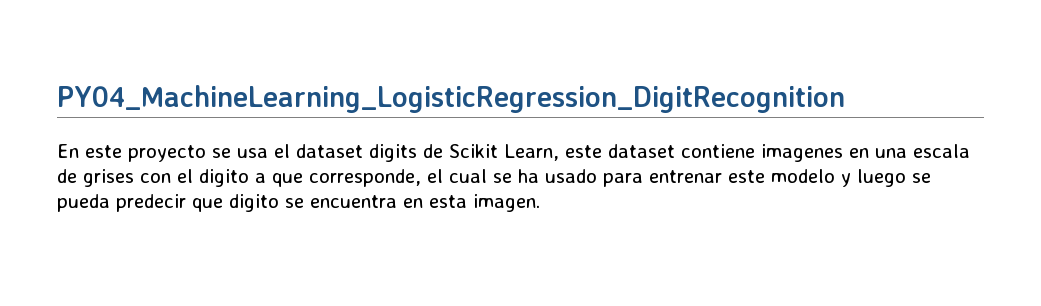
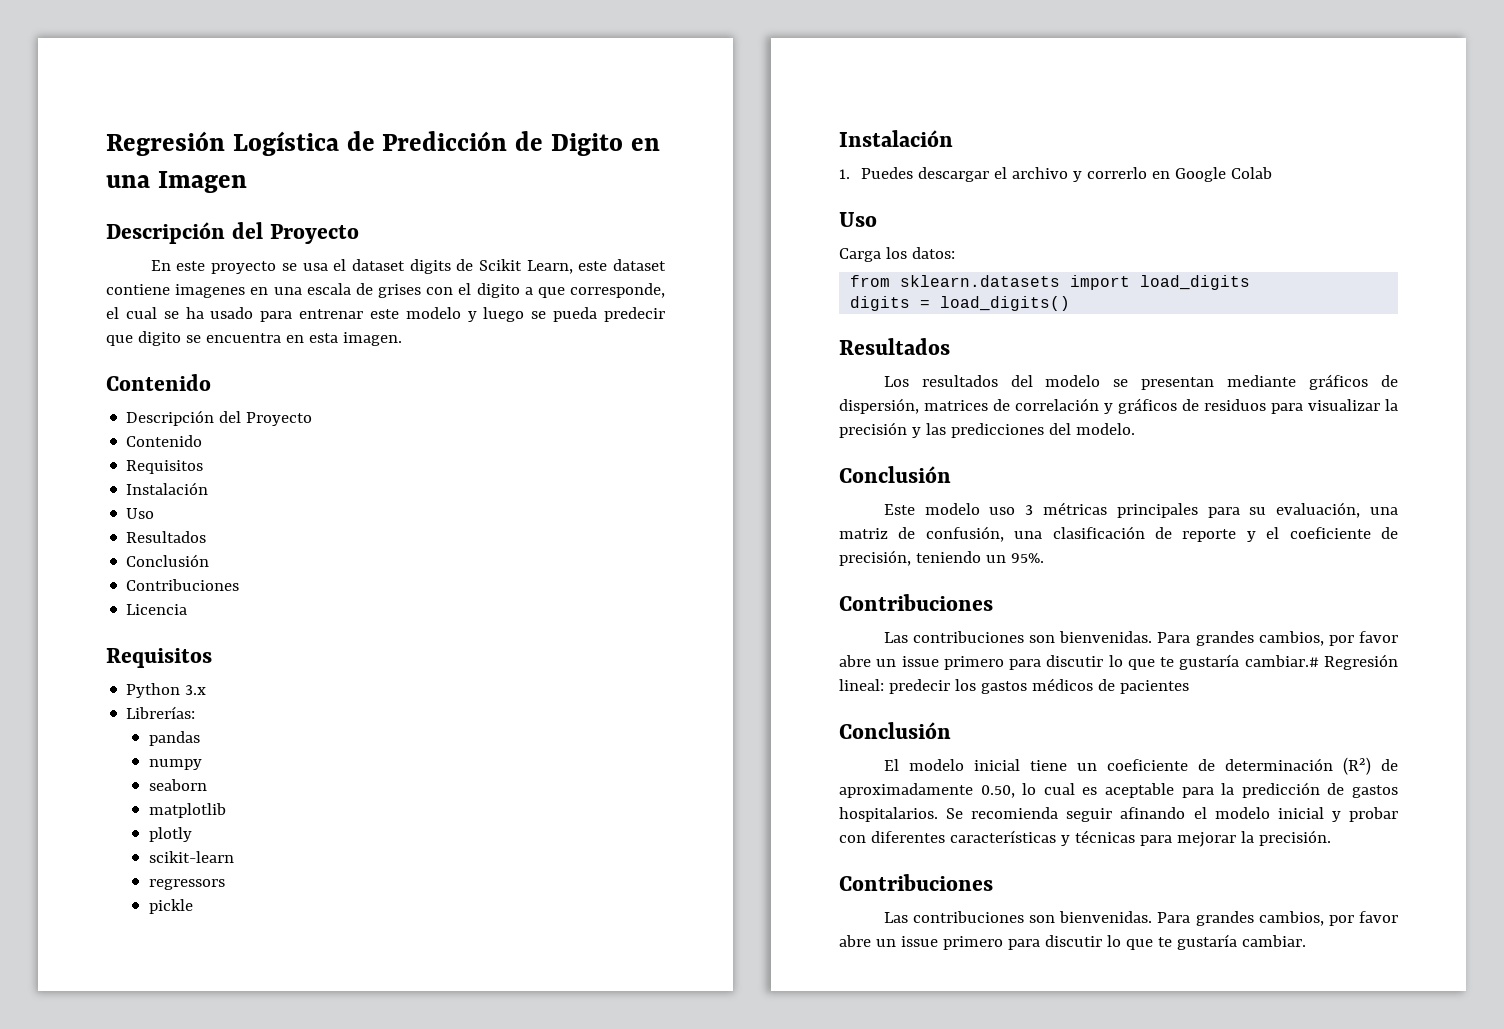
[57,85,845,113] PY04_MachineLearning_LogisticRegression_DigitRecognition -> [106,131,660,156] [106,171,247,193] [106,222,359,244] Regresión Logística de Predicción de Digito en una Imagen // Descripción del Proyecto
(540, 203) none -> [106,374,211,391] [126,410,313,426] [126,435,203,447] [126,460,204,474] [126,482,209,495] [126,508,155,519] [126,531,207,543] [126,554,210,567] [126,579,240,591] [126,604,188,615] [106,648,212,668] [126,683,207,698] [126,706,196,719] [148,731,200,746] [148,759,202,770] [148,779,207,791] [148,803,226,818] [148,827,192,842] [148,851,234,863] [148,879,225,890] [148,899,193,914] [839,130,953,147] [839,167,1273,182] [839,212,877,227] [839,247,955,262] [850,275,1251,290] [850,296,1071,311] [839,338,950,355] [883,374,1398,390] [839,398,1398,414] [839,422,1135,438] [839,466,951,483] [883,502,1398,518] [839,526,1398,542] [839,550,1044,566] [839,594,993,611] [883,631,1398,646] [839,654,1398,670] [839,678,1189,694] [839,722,951,739] [883,757,1398,775] [839,782,1398,798] [839,807,1398,822] [839,830,1331,847] [839,874,993,891] [883,911,1398,926] [839,934,1306,950] // Contenido // Descripción del Proyecto // Contenido // Requisitos // Instalación // Uso // Resultados // Conclusión // Contribuciones // Licencia // Requisitos // Python 3.x // Librerías: // pandas // numpy // seaborn // matplotlib // plotly // scikit-learn // regressors // pickle // Instalación // 1. Puedes descargar el archivo y correrlo en Google Colab // Uso // Carga los datos: // from sklearn.datasets import load_digits // digits = load_digits() // Resultados // Los resultados del modelo se presentan mediante gráficos de dispersión, matrices de correlación y gráficos de residuos para visualizar la precisión y las predicciones del modelo. // Conclusión // Este modelo uso 3 métricas principales para su evaluación, una matriz de confusión, una clasificación de reporte y el coeficiente de precisión, teniendo un 95%. // Contribuciones // Las contribuciones son bienvenidas. Para grandes cambios, por favor abre un issue primero para discutir lo que te gustaría cambiar.# Regresión lineal: predecir los gastos médicos de pacientes // Conclusión // El modelo inicial tiene un coeficiente de determinación (R²) de aproximadamente 0.50, lo cual es aceptable para la predicción de gastos hospitalarios. Se recomienda seguir afinando el modelo inicial y probar con diferentes características y técnicas para mejorar la precisión. // Contribuciones // Las contribuciones son bienvenidas. Para grandes cambios, por favor abre un issue primero para discutir lo que te gustaría cambiar.

